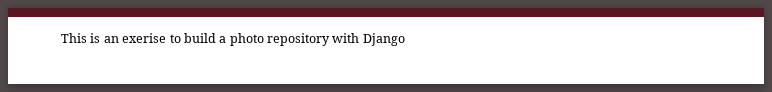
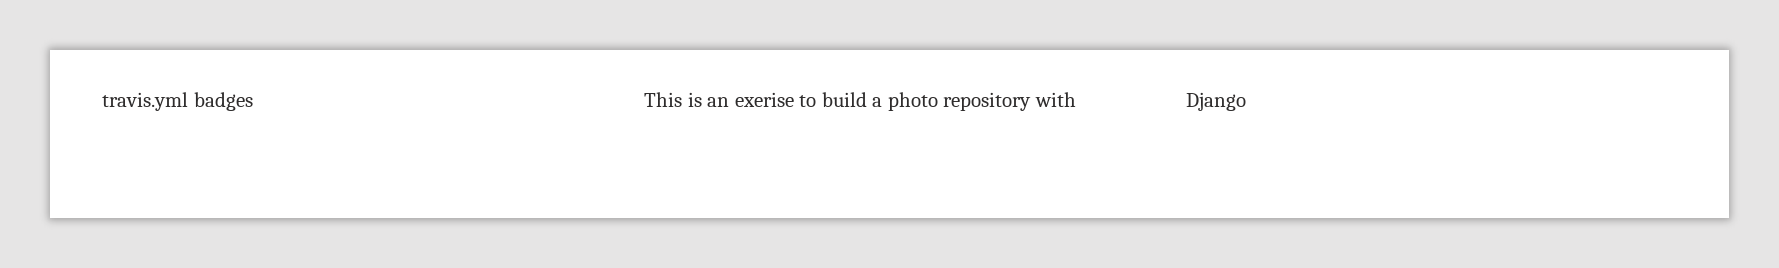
(61, 38) none -> [102,92,253,111] travis.yml badges //

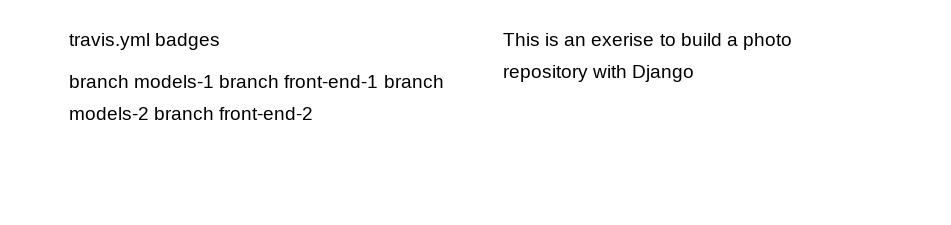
(253, 101) none -> [69,75,444,88] [69,107,314,120] // branch models-1 branch front-end-1 branch models-2 branch front-end-2

